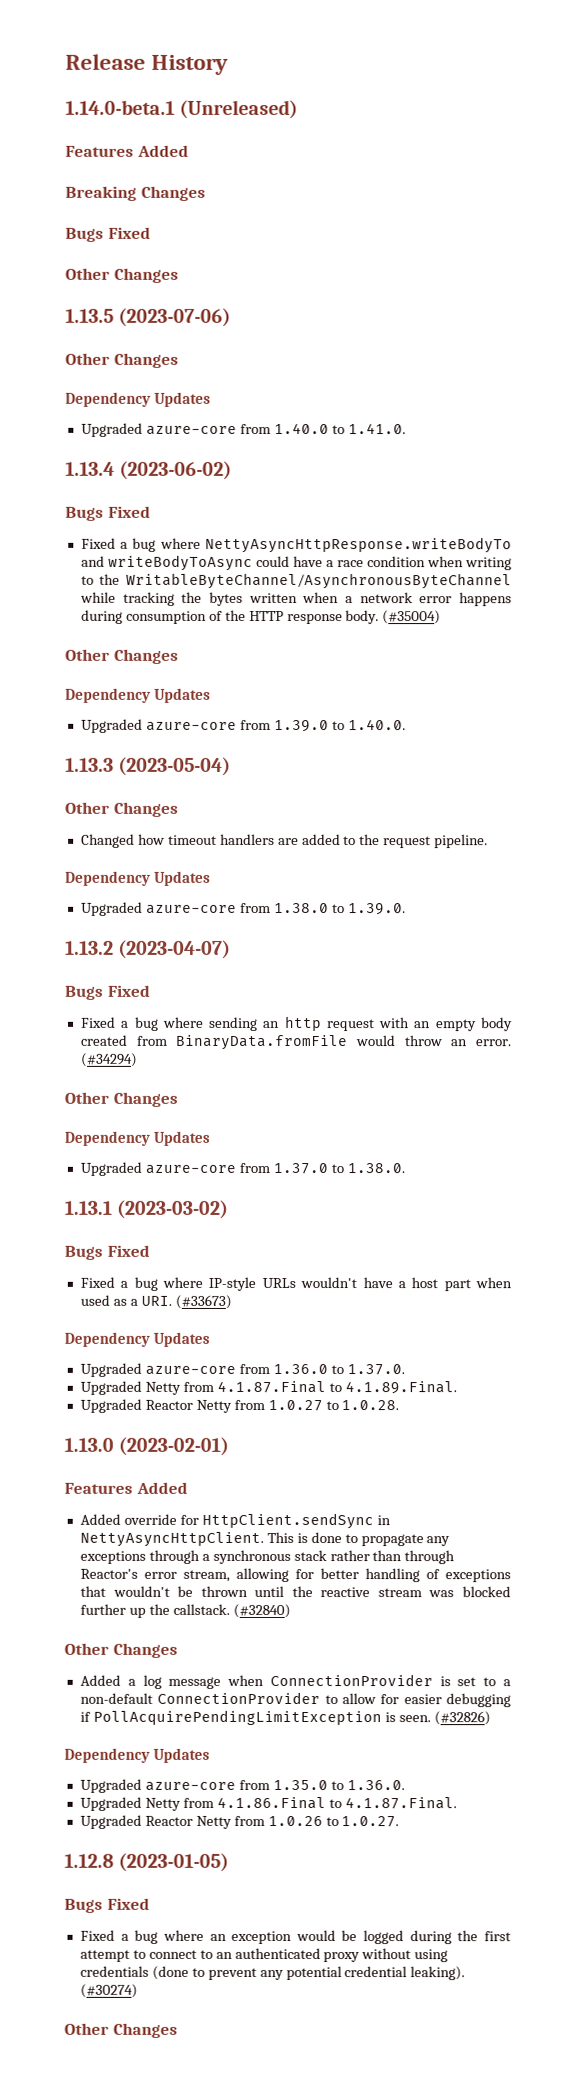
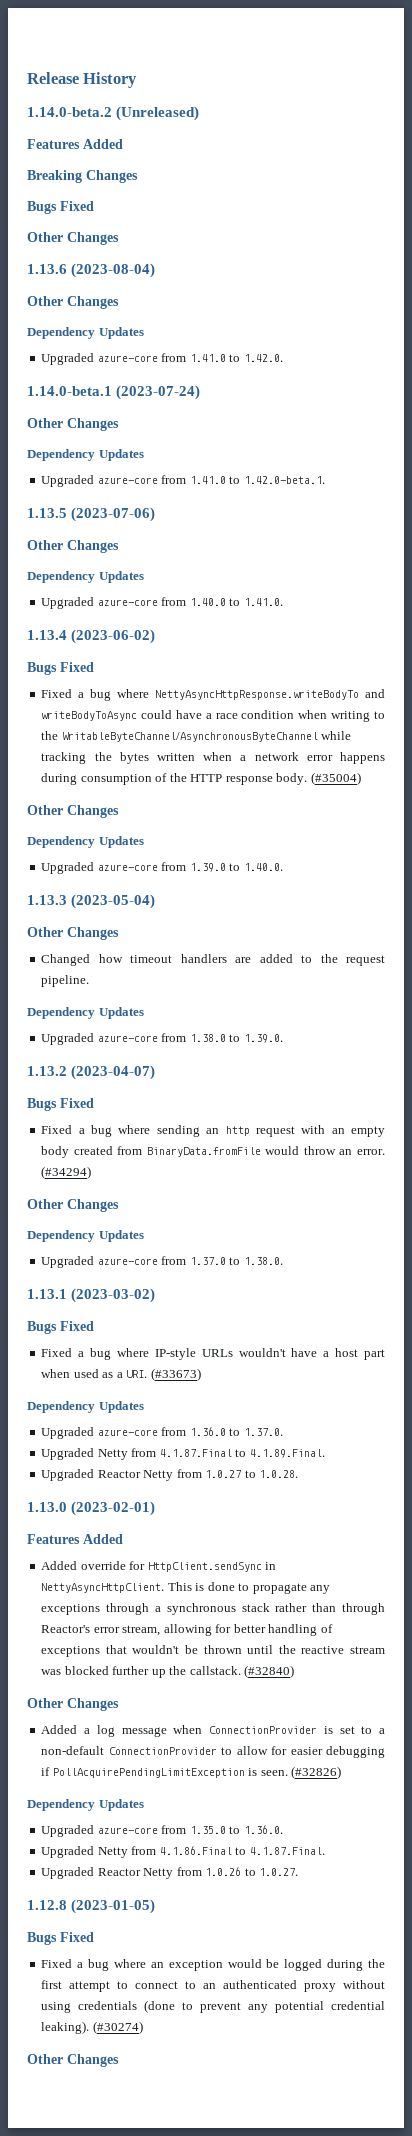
[65,99,175,115] 1.14.0-beta.1 -> [27,107,112,117] 1.14.0-beta.2
(179, 275) none -> [27,263,156,278] [27,296,119,309] [27,327,144,339] [41,353,283,365] [27,385,201,400] [27,418,119,431] [27,449,144,461] [41,475,325,487] // 1.13.6 (2023-08-04) // Other Changes // Dependency Updates // Upgraded azure-core from 1.41.0 to 1.42.0. // 1.14.0-beta.1 (2023-07-24) // Other Changes // Dependency Updates // Upgraded azure-core from 1.41.0 to 1.42.0-beta.1.

